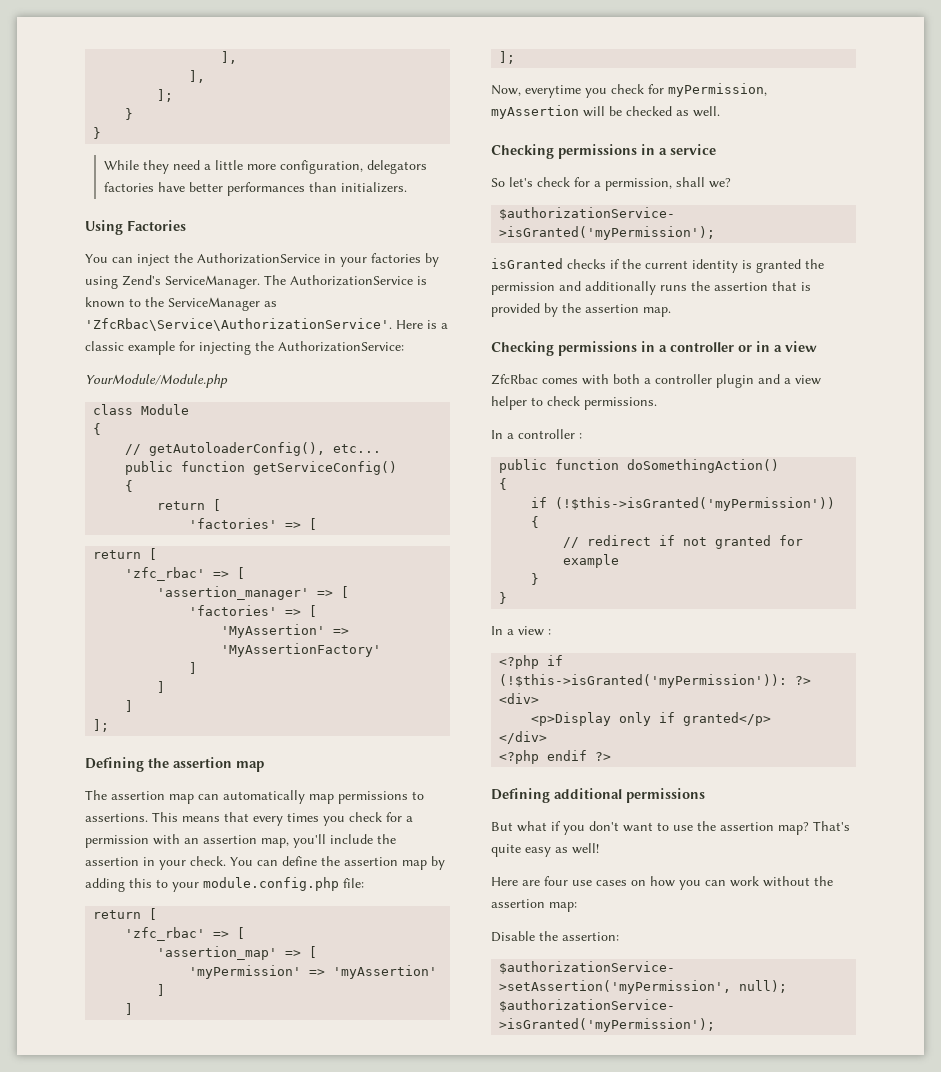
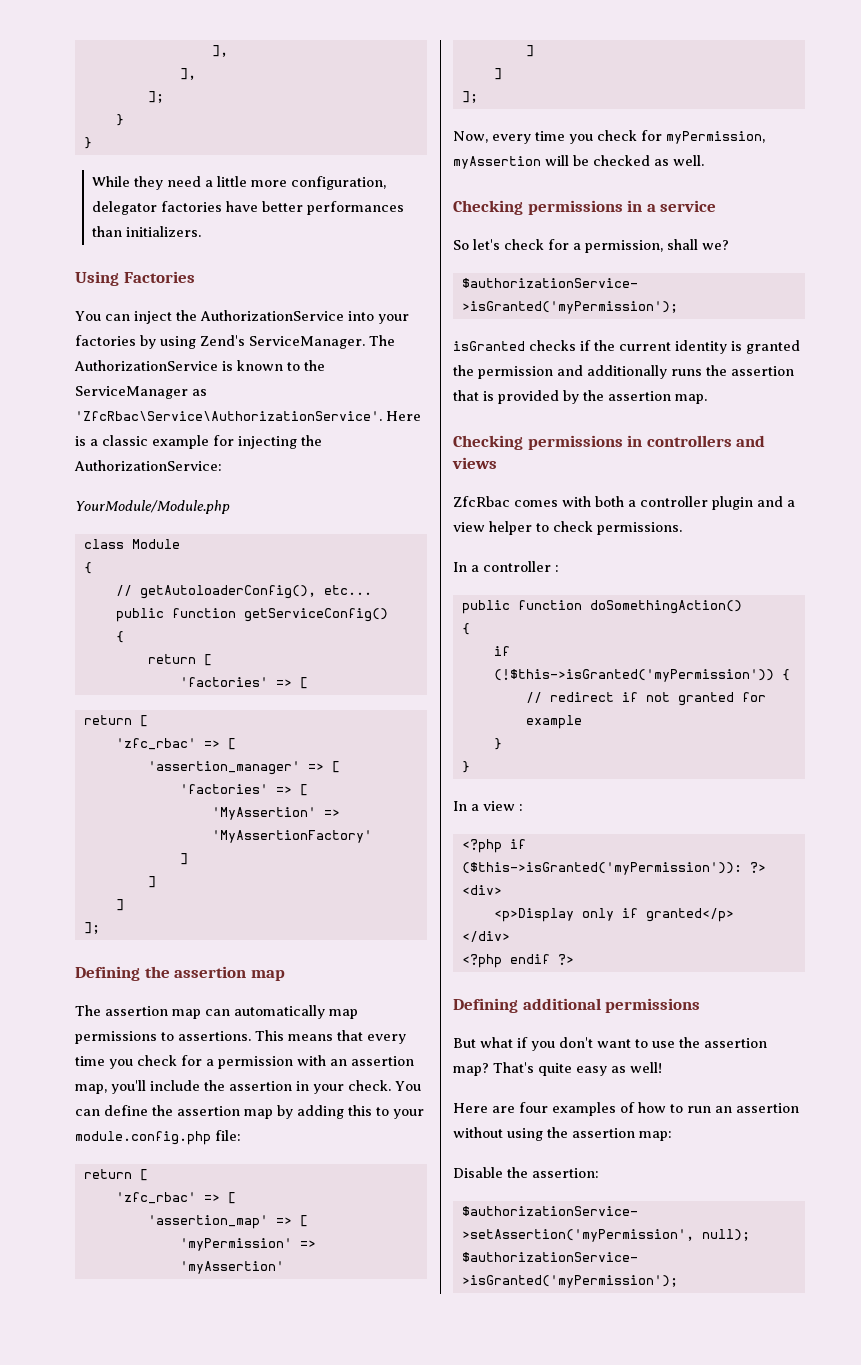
[366,160,427,174] delegators -> [92,201,158,215] delegator
[324,254,336,263] in -> [347,311,374,321] into
[287,813,319,822] times -> [75,1056,105,1066] time
[525,85,581,98] everytime -> [492,131,565,144] every time
[659,341,817,352] a controller or in a view -> [646,435,766,447] [452,457,497,469] controllers and views
[499,674,788,688] (!$this->isGranted('myPermission')): -> [461,862,742,875] ($this->isGranted('myPermission')):
[572,876,810,890] use cases on how you can work without -> [552,1102,799,1116] [453,1127,543,1141] examples of how to run an assertion without using

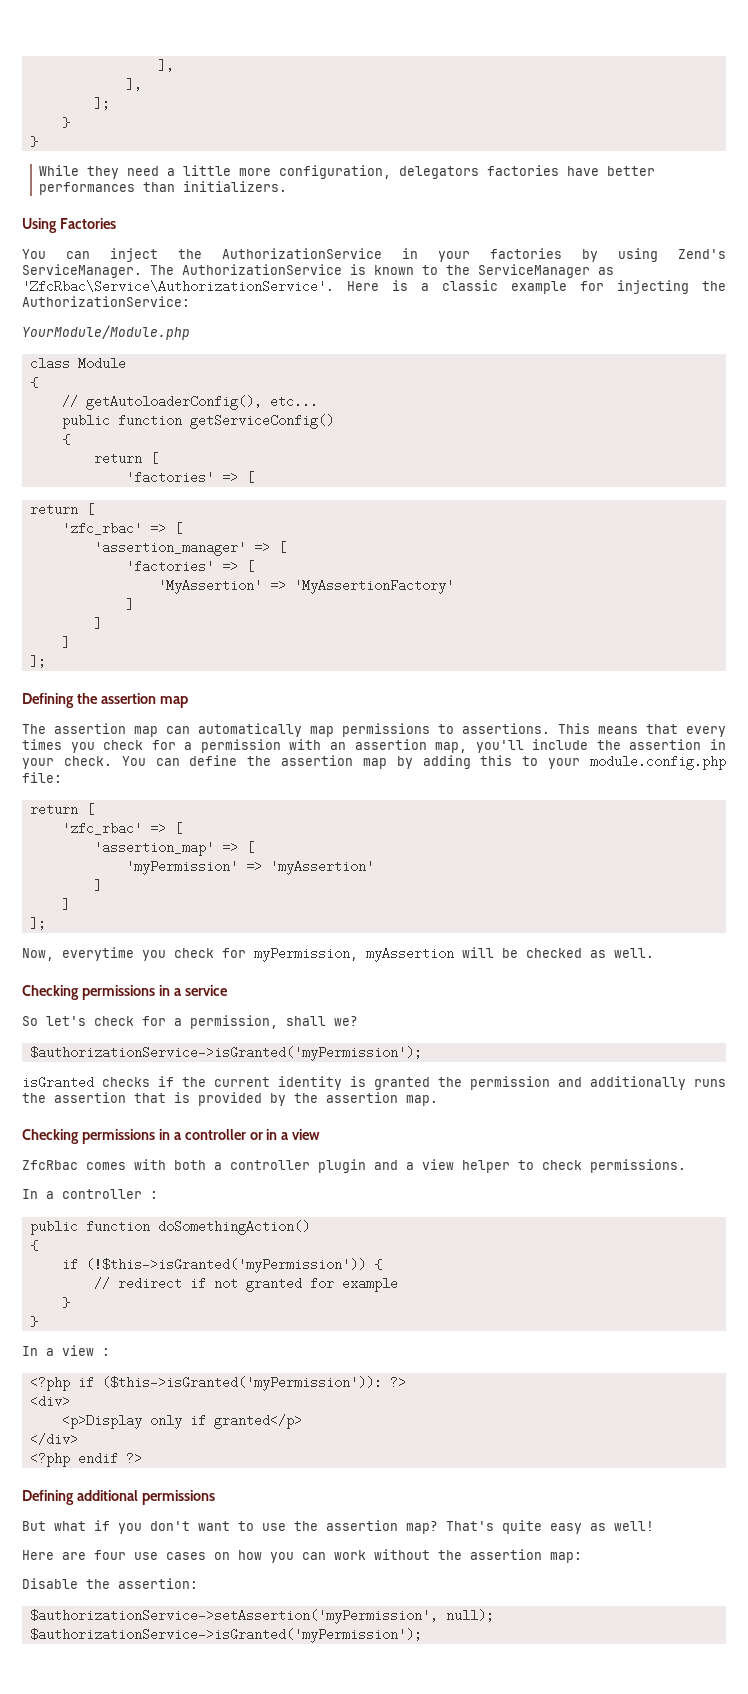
[92,201,158,215] delegator -> [398,166,479,179] delegators
[347,311,374,321] into -> [402,248,418,259] in
[75,1056,105,1066] time -> [22,739,62,750] times
[492,131,565,144] every time -> [62,947,134,961] everytime
[646,435,766,447] [452,457,497,469] controllers and views -> [173,1129,321,1140] a controller or in a view
[552,1102,799,1116] [453,1127,543,1141] examples of how to run an assertion without using -> [134,1549,430,1563] use cases on how you can work without

